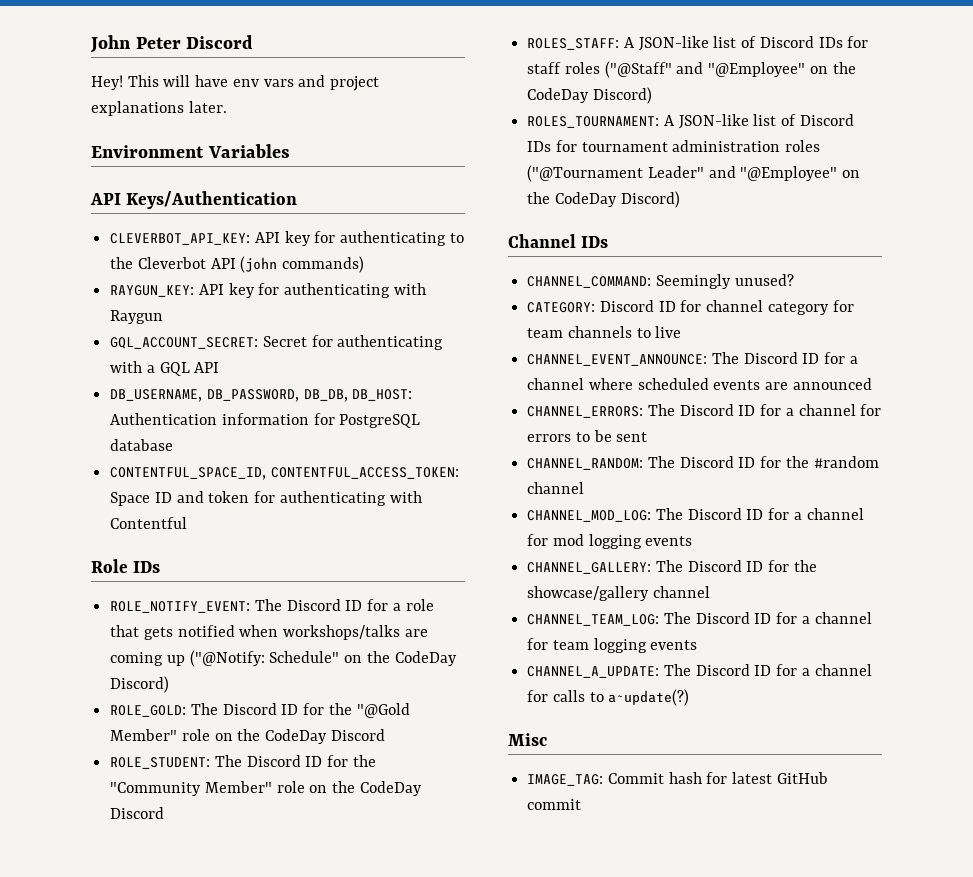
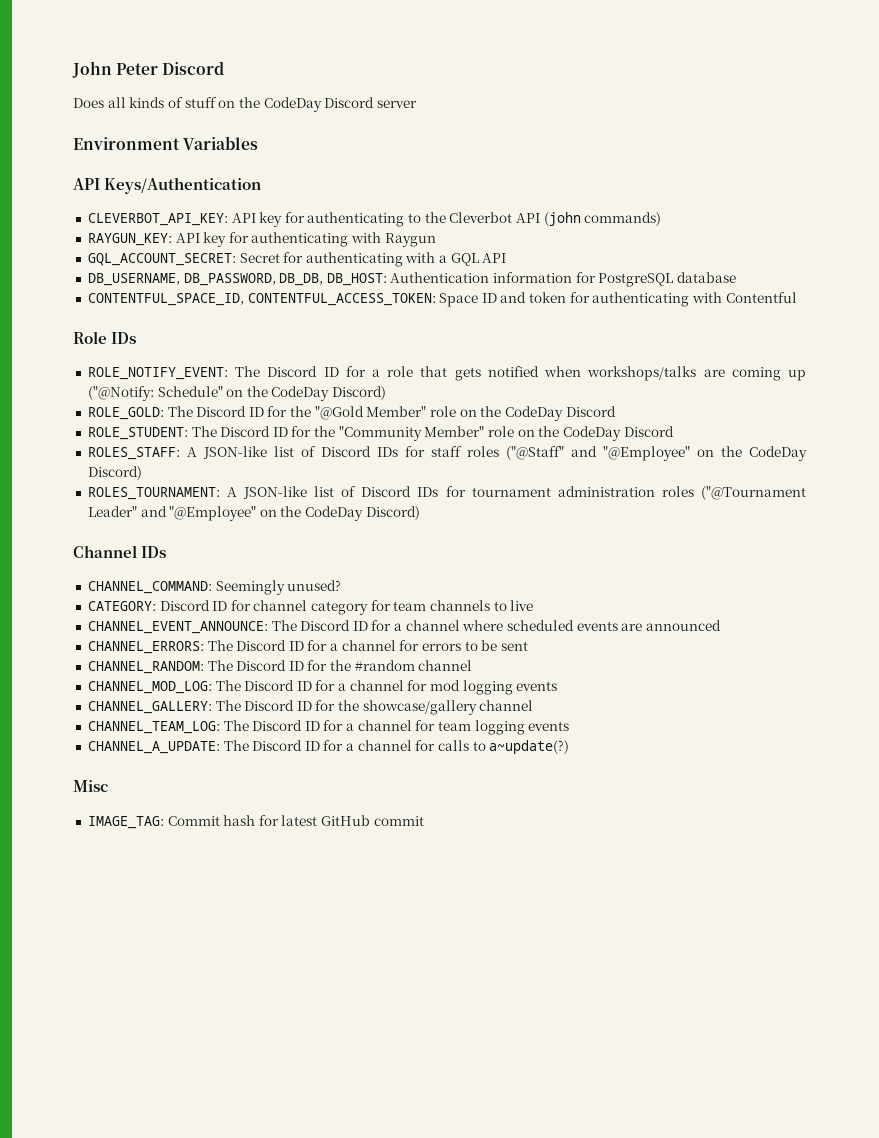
[91,75,380,91] [91,101,227,116] Hey! This will have env vars and project explanations later. -> [73,97,417,112] Does all kinds of stuff on the CodeDay Discord server

